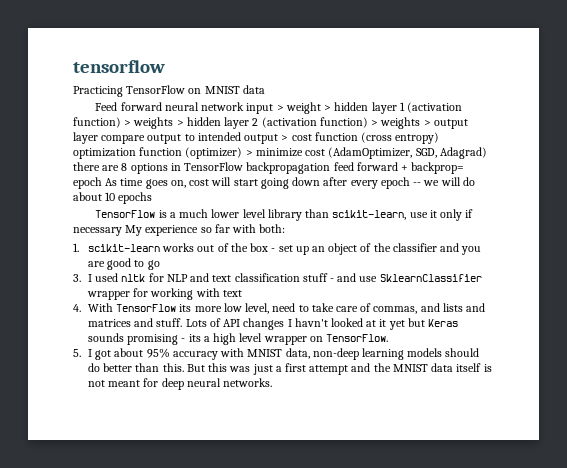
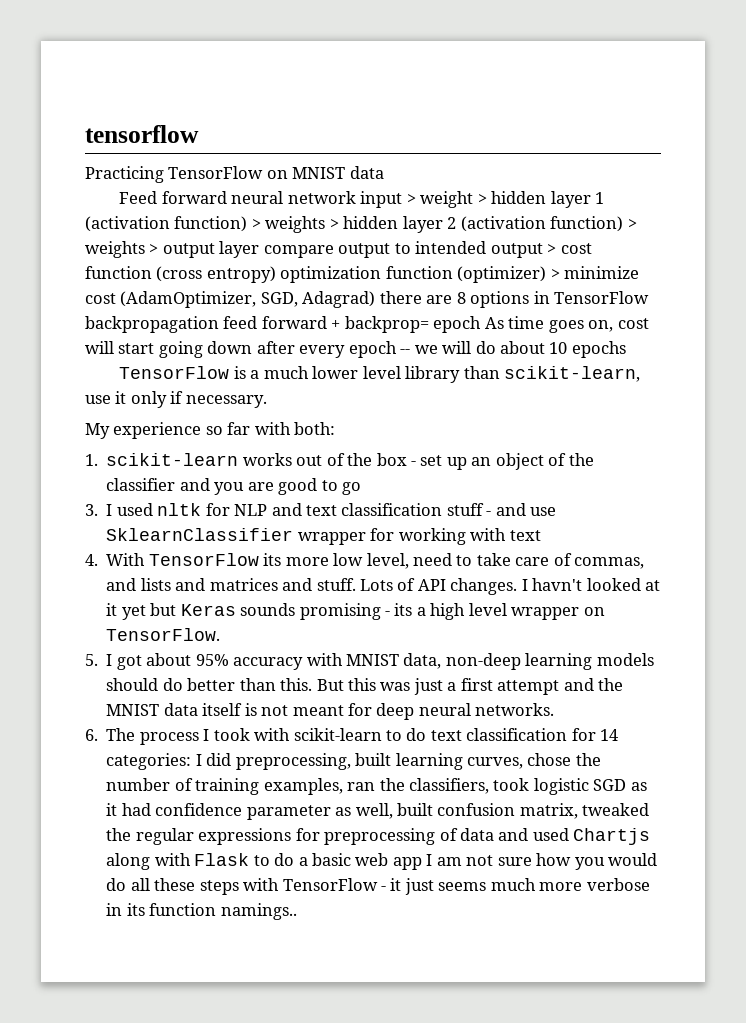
[73,227,122,236] necessary -> [185,395,267,408] necessary. //
[243,318,285,330] changes -> [450,578,518,595] changes.
(273, 382) none -> [85,728,619,745] [106,753,601,770] [106,778,647,795] [106,803,650,820] [106,828,651,845] [106,853,658,870] [106,878,650,895] [106,903,297,920] // 6. The process I took with scikit-learn to do text classification for 14 categories: I did preprocessing, built learning curves, chose the number of training examples, ran the classifiers, took logistic SGD as it had confidence parameter as well, built confusion matrix, tweaked the regular expressions for preprocessing of data and used Chartjs along with Flask to do a basic web app I am not sure how you would do all these steps with TensorFlow - it just seems much more verbose in its function namings..

